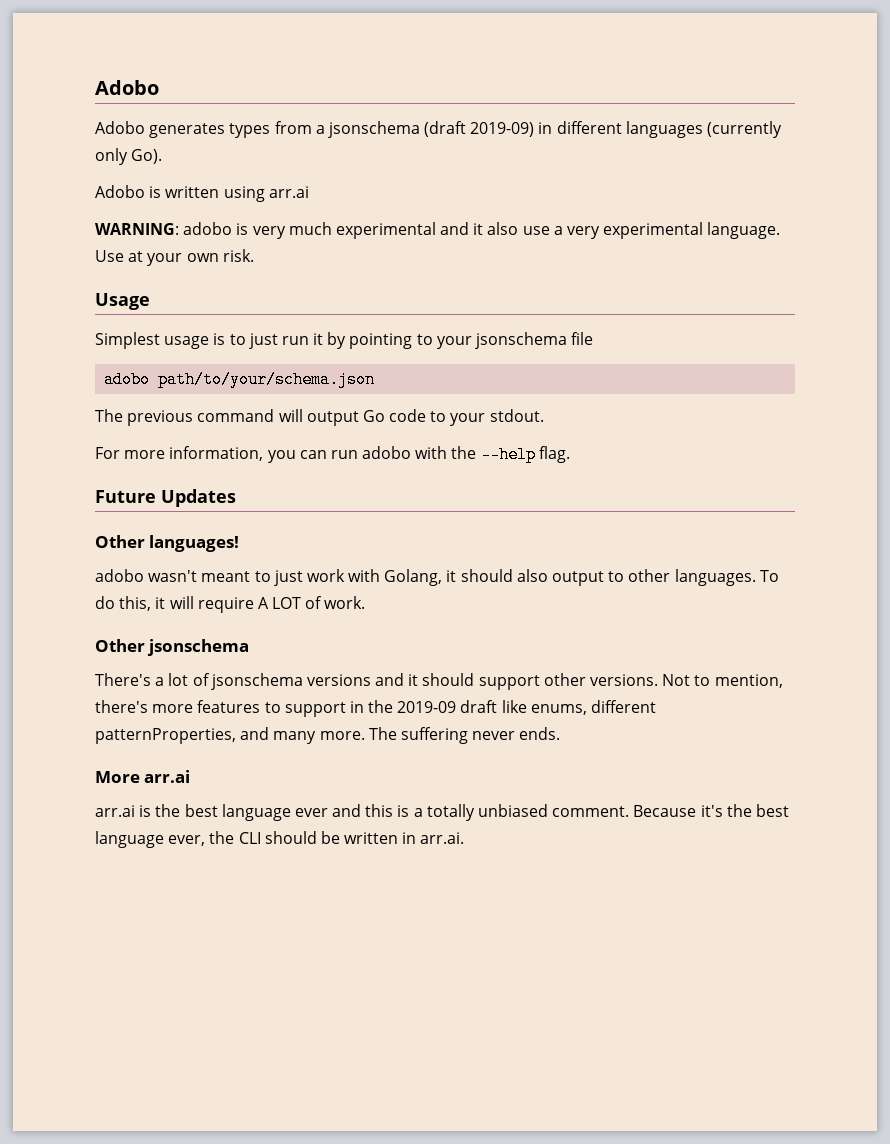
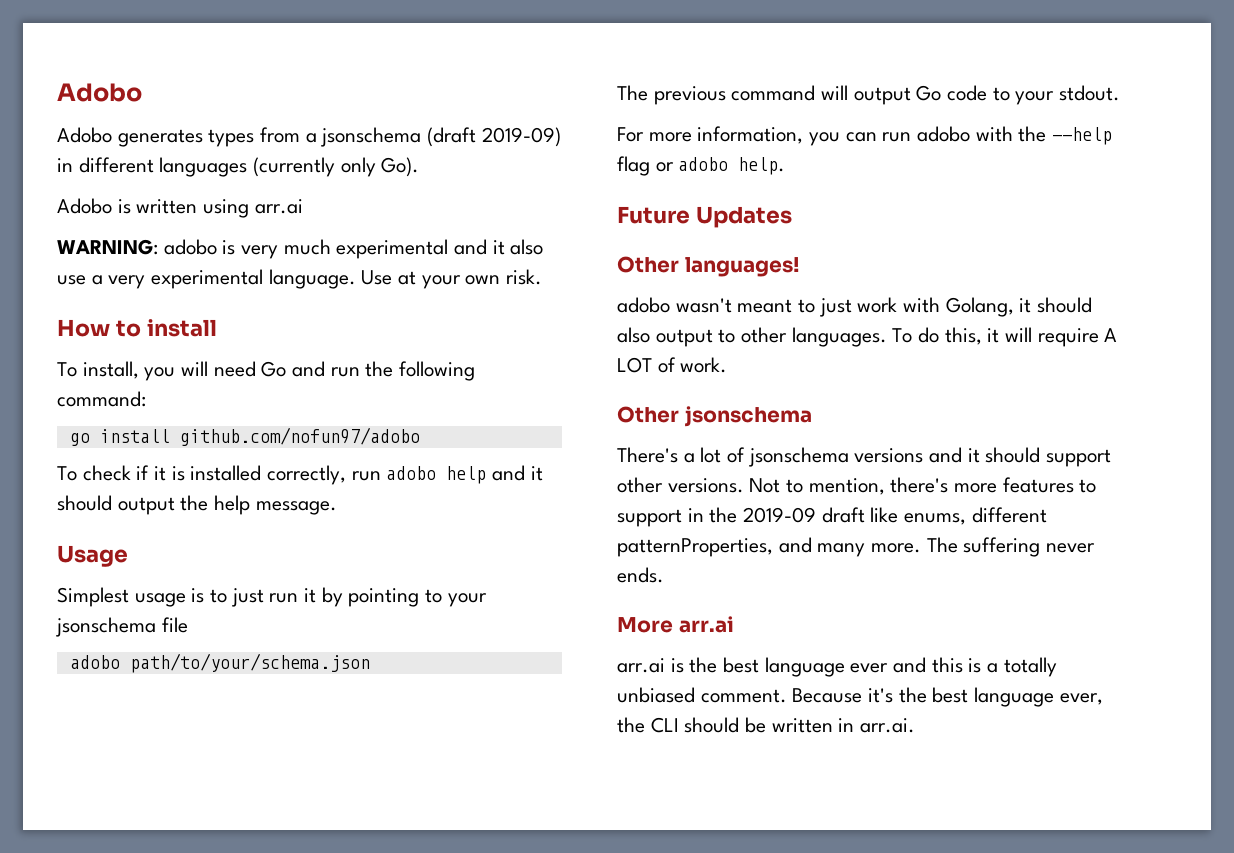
(254, 255) none -> [57,319,217,337] [57,361,476,381] [57,391,146,407] [69,427,420,446] [57,465,543,485] [57,495,337,515] // How to install // To install, you will need Go and run the following command: // go install github.com/nofun97/adobo // To check if it is installed correctly, run adobo help and it should output the help message.
[538,446,570,463] flag. -> [617,156,786,176] flag or adobo help.

